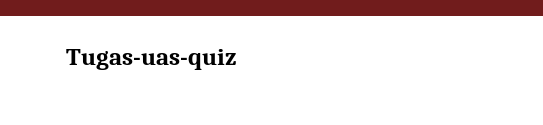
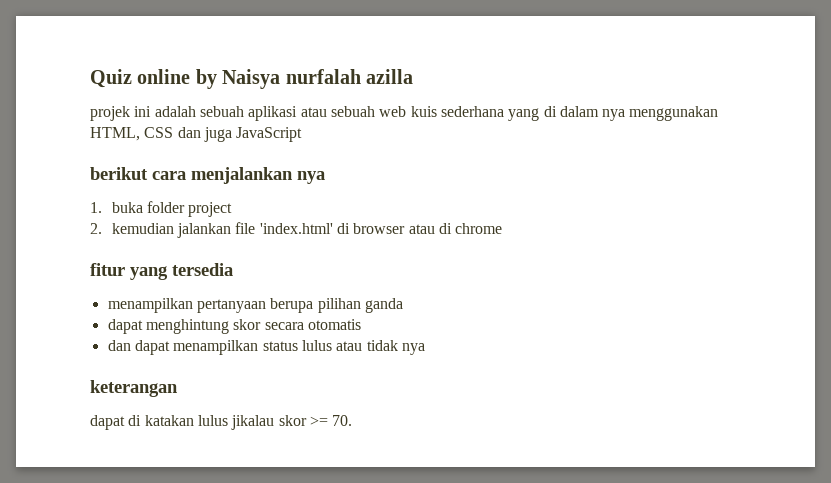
[66,49,237,70] Tugas-uas-quiz -> [90,69,413,89] [90,106,719,121] [90,127,303,142] [90,167,325,184] [90,201,233,217] [90,222,503,238] [90,263,233,280] [107,298,403,313] [107,319,361,334] [107,340,425,355] [90,380,178,397] [90,415,353,430] Quiz online by Naisya nurfalah azilla // projek ini adalah sebuah aplikasi atau sebuah web kuis sederhana yang di dalam nya menggunakan HTML, CSS dan juga JavaScript // berikut cara menjalankan nya // 1. buka folder project // 2. kemudian jalankan file 'index.html' di browser atau di chrome // fitur yang tersedia // menampilkan pertanyaan berupa pilihan ganda // dapat menghintung skor secara otomatis // dan dapat menampilkan status lulus atau tidak nya // keterangan // dapat di katakan lulus jikalau skor >= 70.

